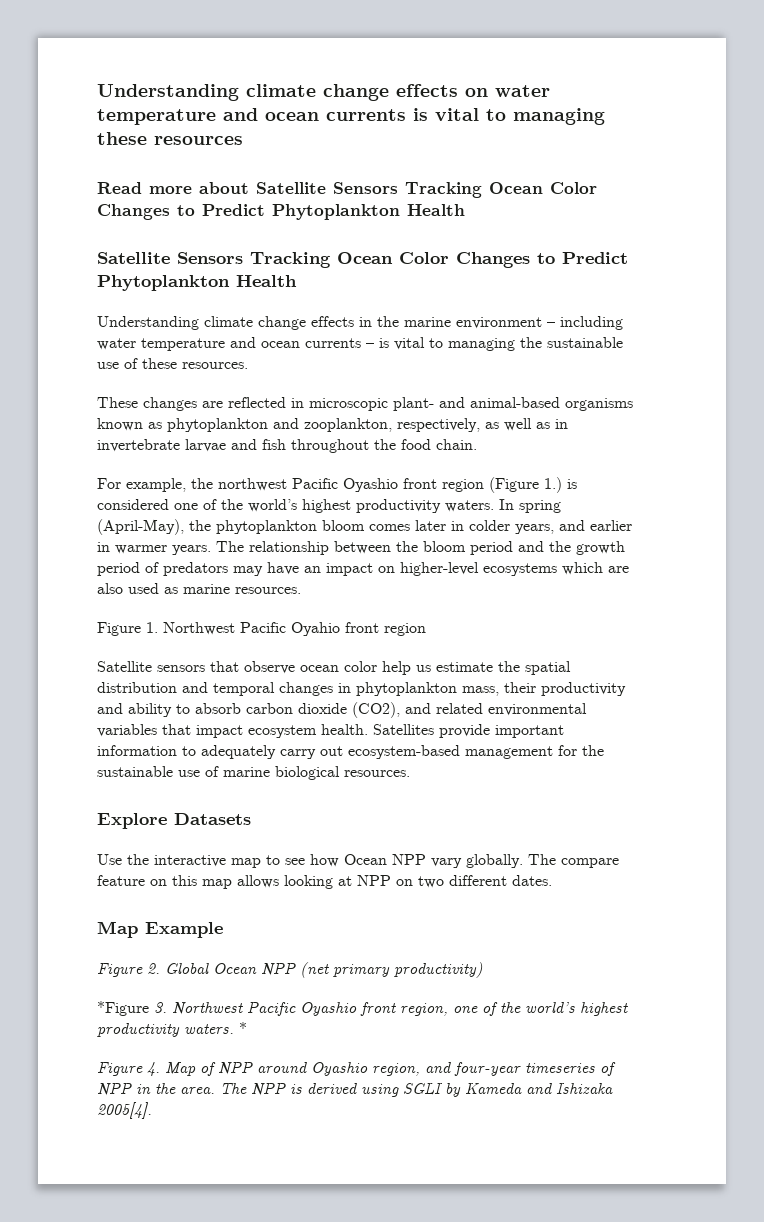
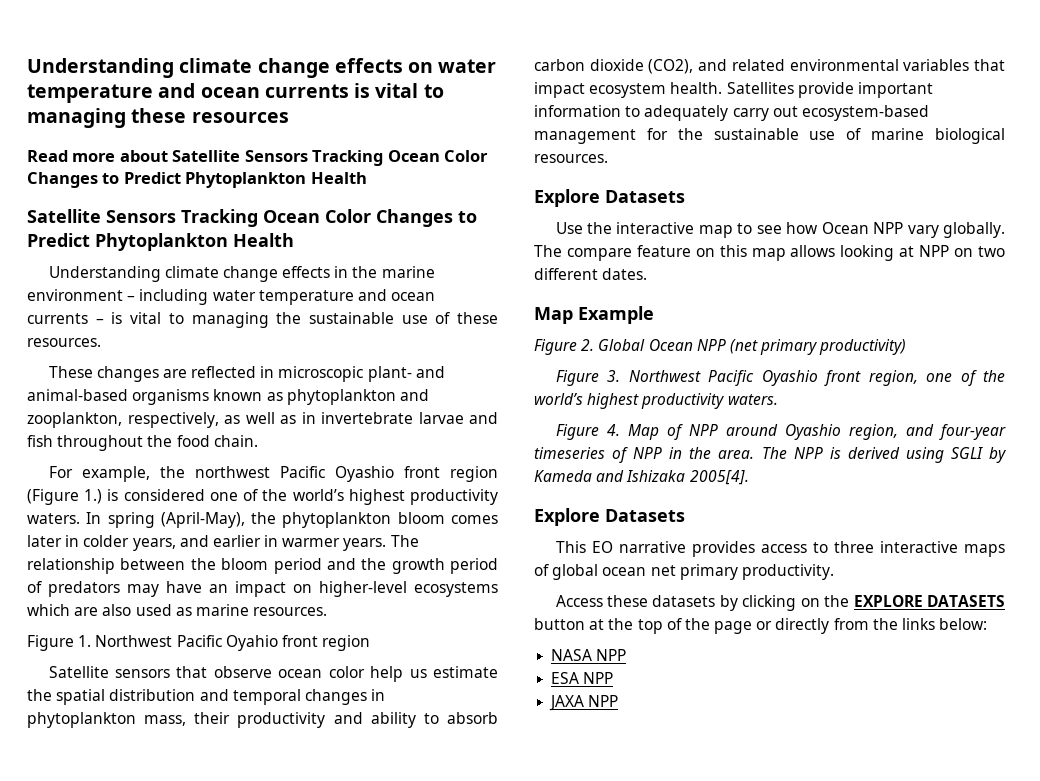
[97,1001,149,1016] *Figure -> [555,370,599,386] Figure
[239,1022,247,1034] * -> (778, 399) none
(152, 1110) none -> [534,508,685,526] [555,541,1005,557] [534,564,834,580] [555,595,1005,611] [534,618,988,634] [551,649,627,661] [551,672,614,684] [549,695,619,711] // Explore Datasets // This EO narrative provides access to three interactive maps of global ocean net primary productivity. // Access these datasets by clicking on the EXPLORE DATASETS button at the top of the page or directly from the links below: // NASA NPP // ESA NPP // JAXA NPP

